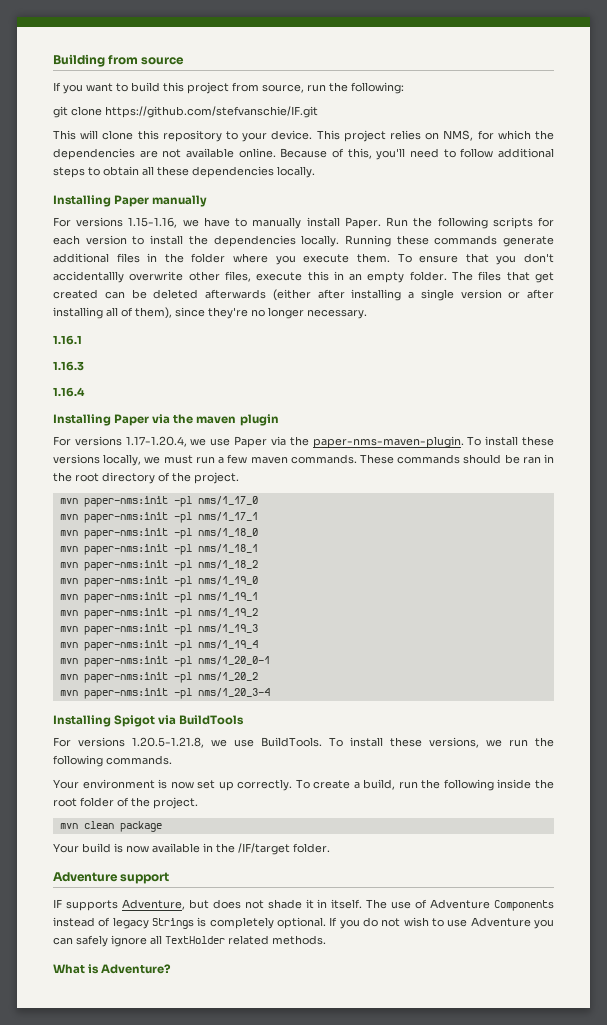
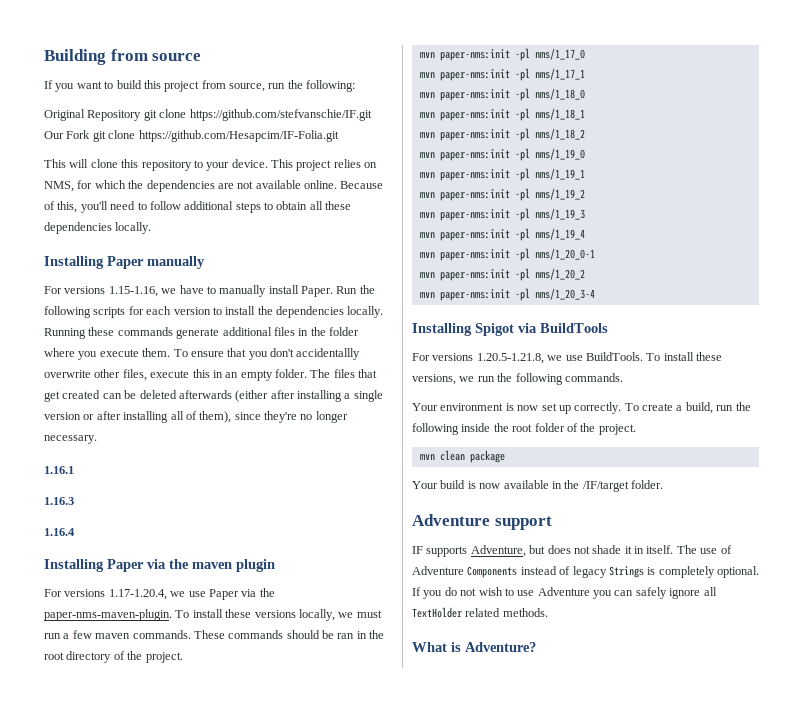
(404, 88) none -> [44,109,142,121] Original Repository
(318, 112) none -> [44,130,339,142] Our Fork git clone https://github.com/Hesapcim/IF-Folia.git

